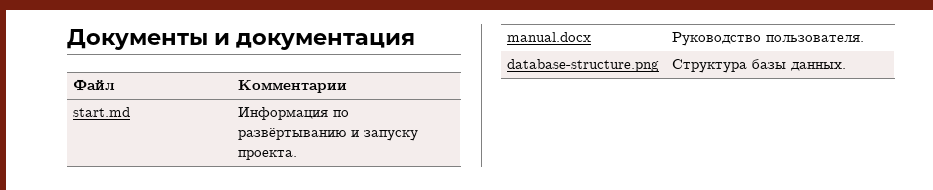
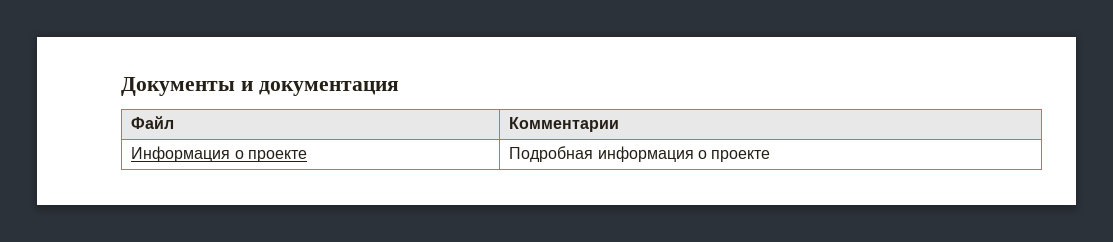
[73,107,131,117] [238,107,350,120] [238,128,419,141] [238,150,298,160] [507,32,592,42] [672,32,865,46] [507,59,660,72] [672,59,847,73] start.md | Информация по развёртыванию и запуску проекта. // manual.docx | Руководство пользователя. // database-structure.png | Структура базы данных. -> [131,146,307,162] [509,146,771,162] Информация о проекте | Подробная информация о проекте

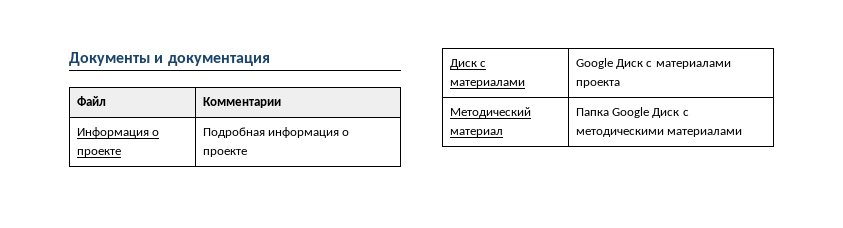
(771, 156) none -> [449,59,486,69] [449,80,525,88] [575,58,731,69] [575,80,620,88] [449,107,531,118] [449,129,503,137] [575,107,689,118] [575,129,742,137] // Диск с материалами | Google Диск с материалами проекта // Методический материал | Папка Google Диск с методическими материалами

